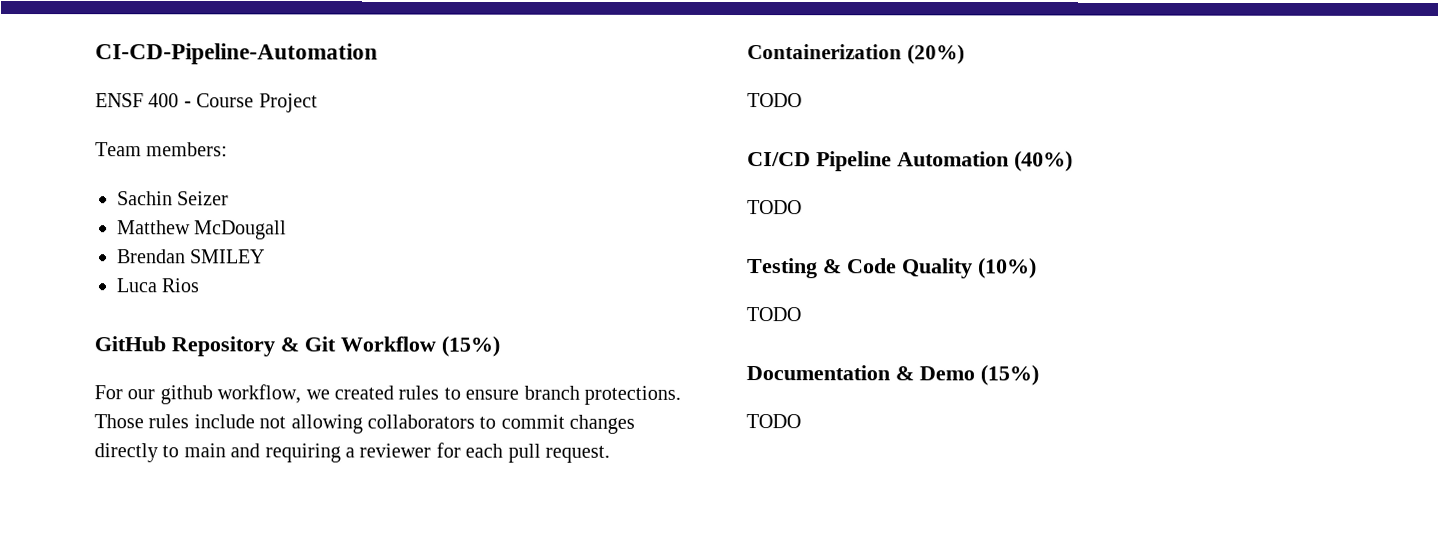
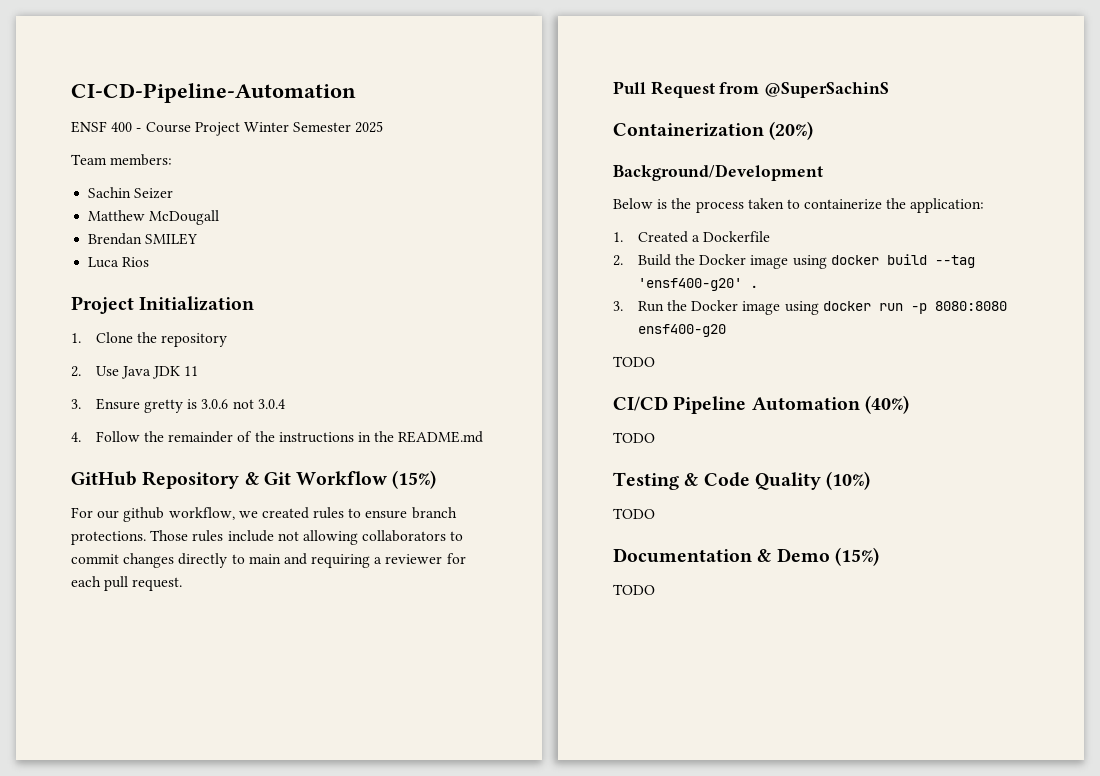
(318, 103) none -> [243,121,384,133] Winter Semester 2025
(201, 285) none -> [71,296,255,314] [71,332,228,347] [71,366,199,379] [71,398,285,413] [71,431,484,443] // Project Initialization // 1. Clone the repository // 2. Use Java JDK 11 // 3. Ensure gretty is 3.0.6 not 3.0.4 // 4. Follow the remainder of the instructions in the README.md
[747,44,965,65] Containerization (20%) -> [613,81,890,98] [613,121,814,140] [613,164,823,181] [613,198,985,213] [613,231,771,243] [613,254,975,269] [637,278,758,291] [613,300,1007,315] [637,324,726,337] Pull Request from @SuperSachinS // Containerization (20%) // Background/Development // Below is the process taken to containerize the application: // 1. Created a Dockerfile // 2. Build the Docker image using docker build --tag 'ensf400-g20' . // 3. Run the Docker image using docker run -p 8080:8080 ensf400-g20

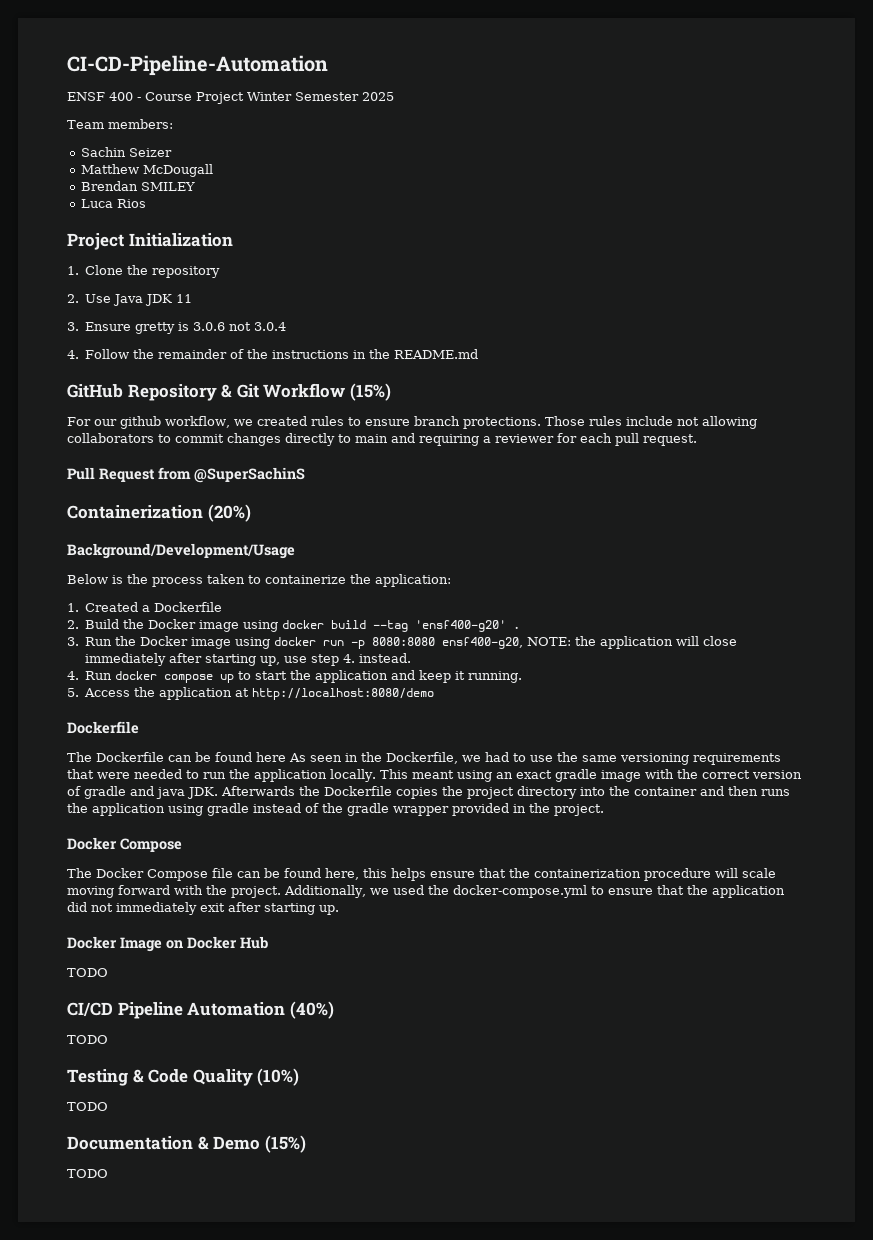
[613,164,823,181] Background/Development -> [67,543,295,559] Background/Development/Usage
[637,324,726,337] ensf400-g20 -> [442,636,738,649] [85,653,412,666] [67,670,523,683] [67,687,435,700] [67,721,139,734] [67,752,781,765] [67,769,802,782] [67,786,790,799] [67,803,604,816] [67,837,182,852] [67,868,776,881] [67,885,785,898] [67,902,339,915] [67,936,268,952] ensf400-g20, NOTE: the application will close immediately after starting up, use step 4. instead. // 4. Run docker compose up to start the application and keep it running. // 5. Access the application at http://localhost:8080/demo // Dockerfile // The Dockerfile can be found here As seen in the Dockerfile, we had to use the same versioning requirements that were needed to run the application locally. This meant using an exact gradle image with the correct version of gradle and java JDK. Afterwards the Dockerfile copies the project directory into the container and then runs the application using gradle instead of the gradle wrapper provided in the project. // Docker Compose // The Docker Compose file can be found here, this helps ensure that the containerization procedure will scale moving forward with the project. Additionally, we used the docker-compose.yml to ensure that the application did not immediately exit after starting up. // Docker Image on Docker Hub

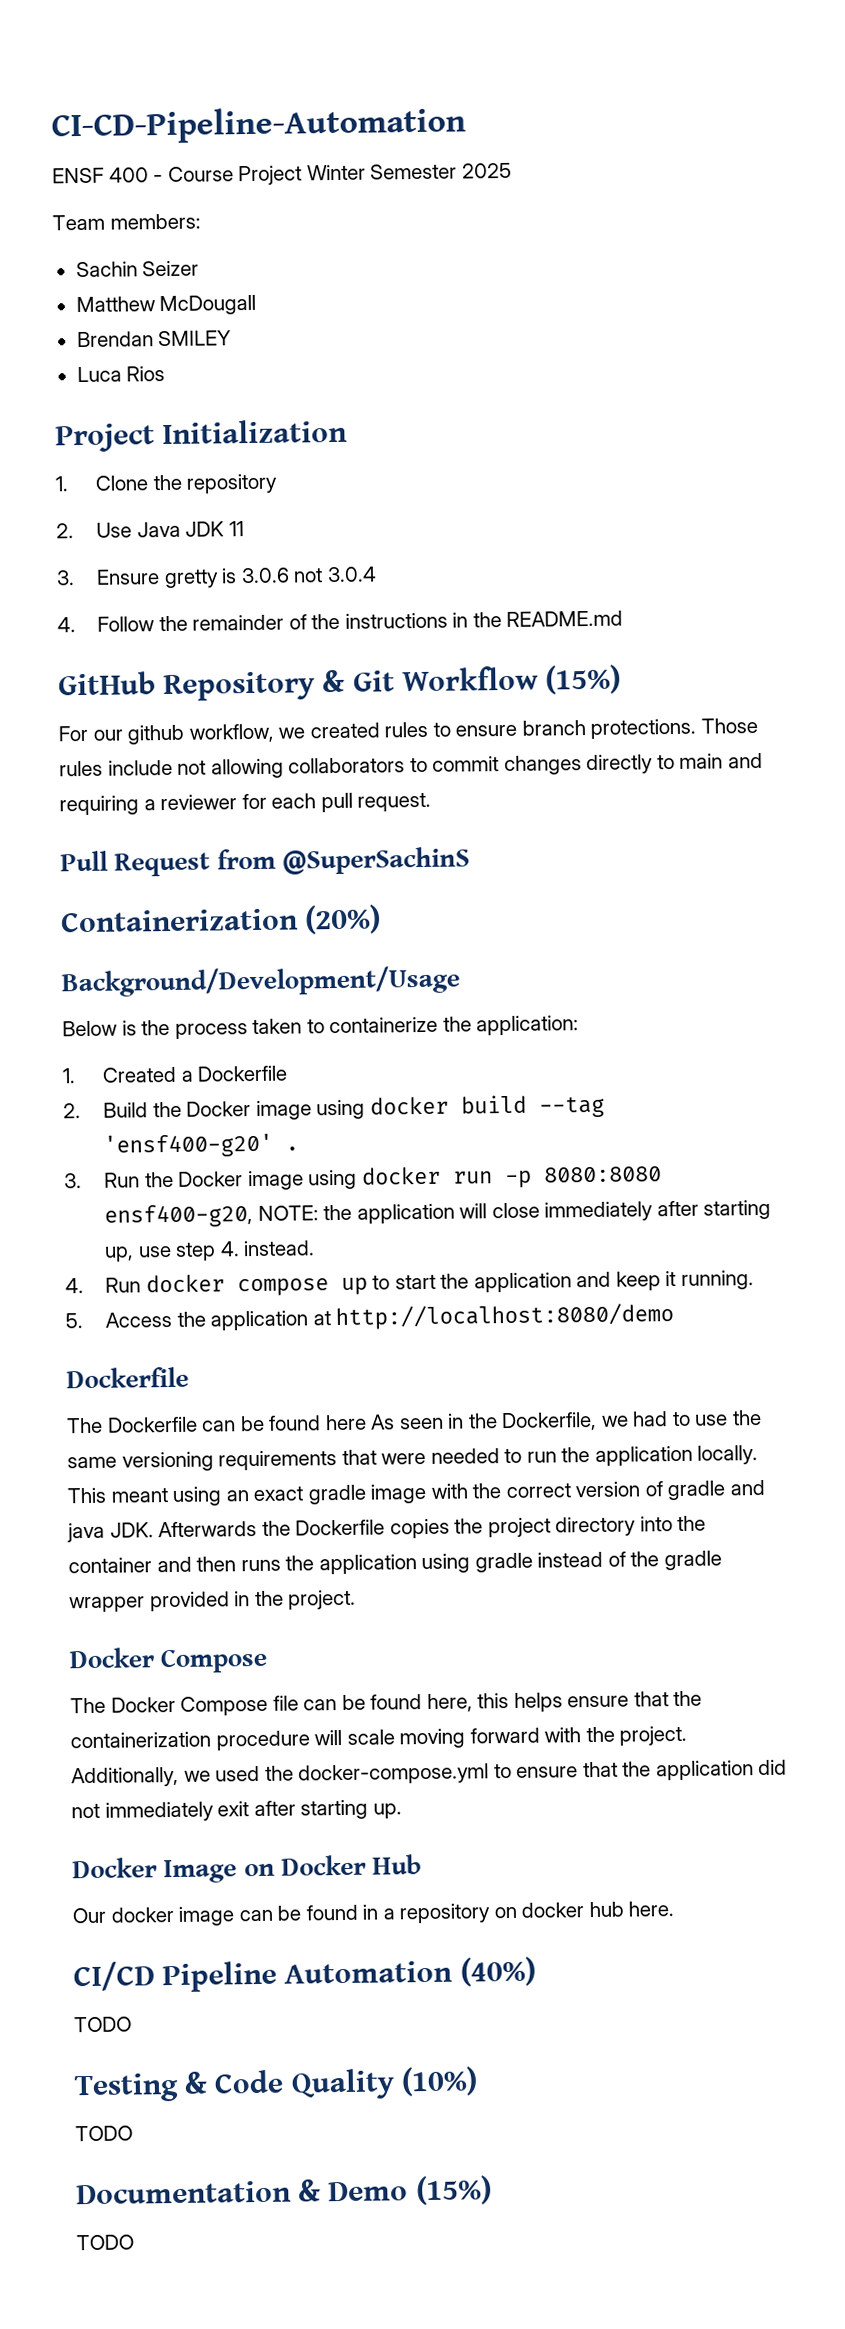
[67,968,108,977] TODO -> [72,1901,675,1926] Our docker image can be found in a repository on docker hub here.

